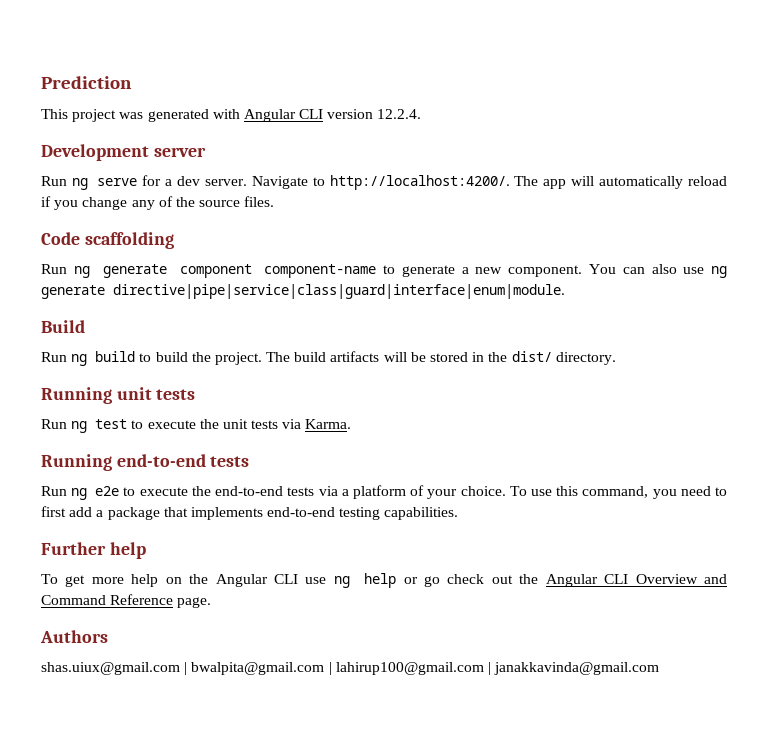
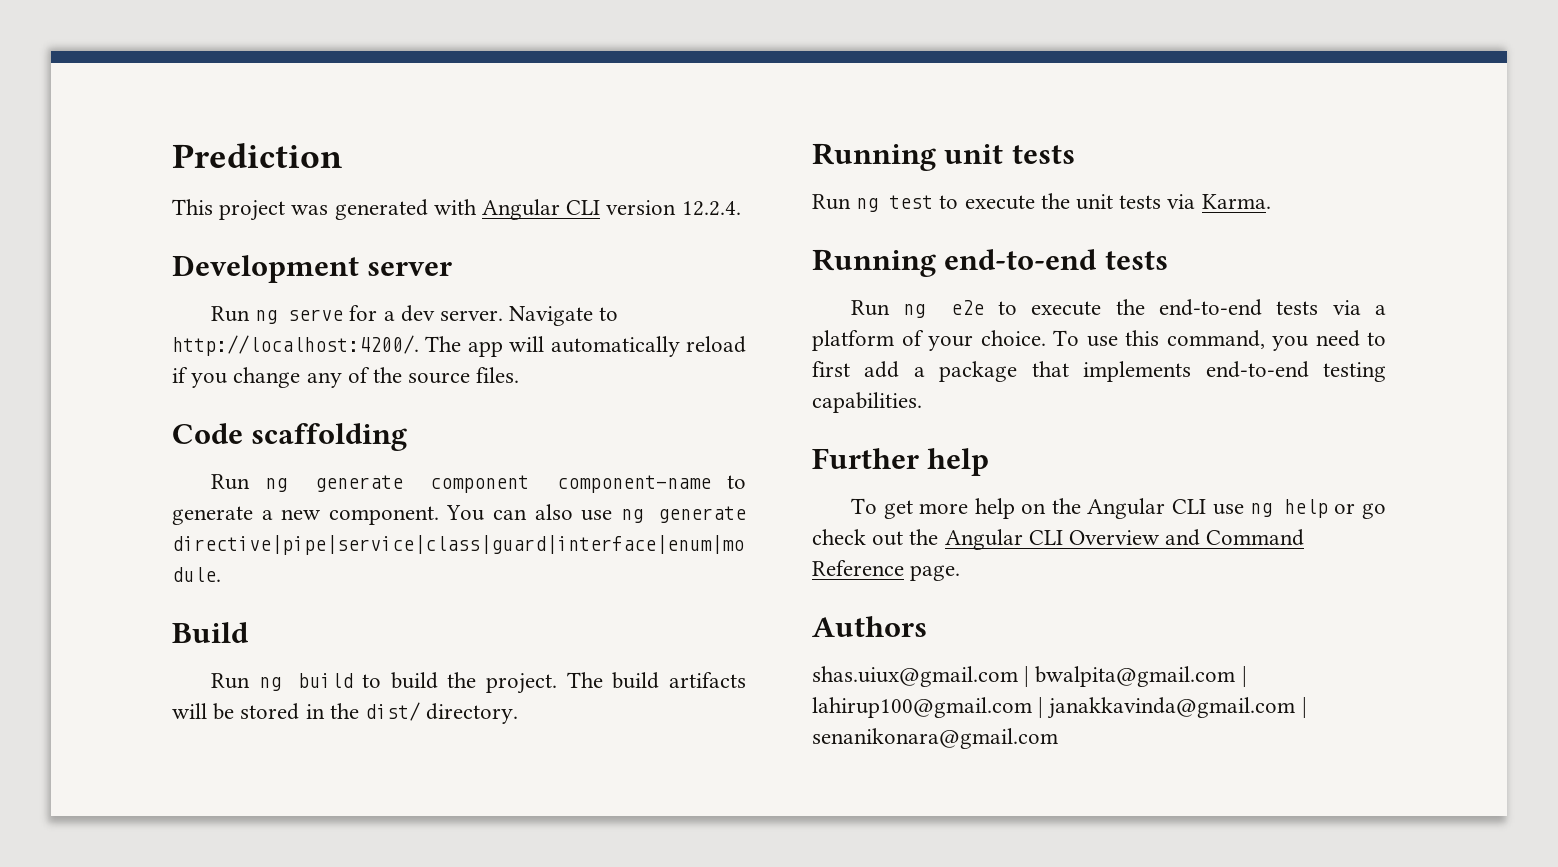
(660, 668) none -> [1301,697,1307,718] [812,728,1058,749] | senanikonara@gmail.com

